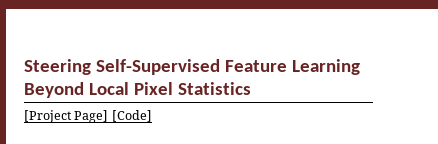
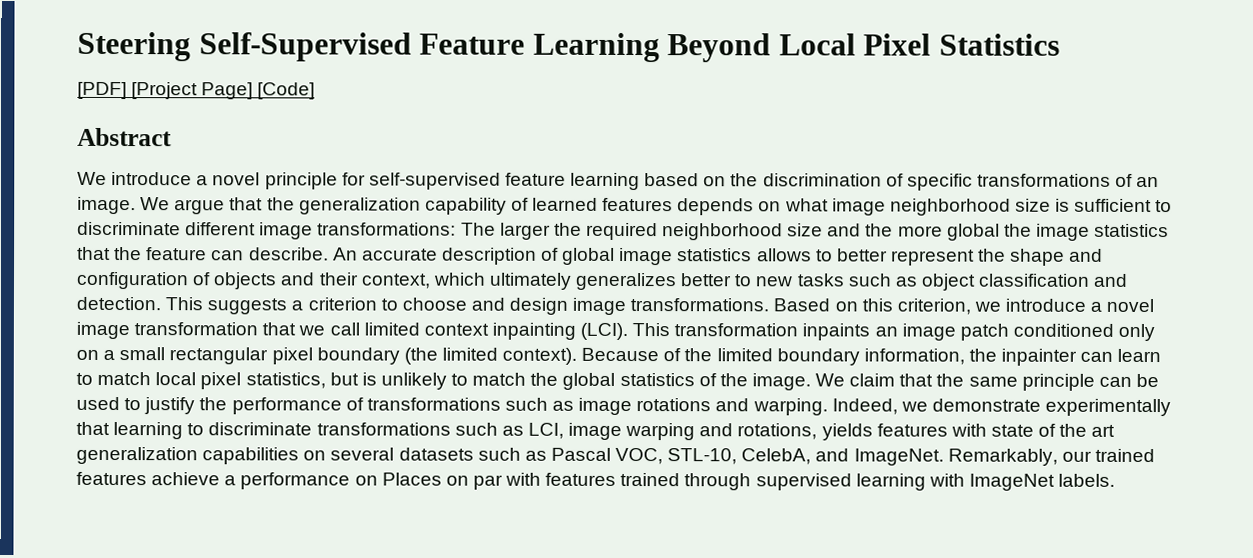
(252, 88) none -> [77,81,127,100] [PDF]
(152, 116) none -> [77,127,172,147] [77,171,1160,191] [77,196,1173,216] [77,221,1170,241] [77,246,1104,266] [76,271,1129,291] [76,296,1155,316] [76,321,1156,342] [76,347,1162,366] [76,371,1159,391] [76,396,1172,417] [76,421,1116,441] [76,446,1155,466] [76,471,1116,491] // Abstract // We introduce a novel principle for self-supervised feature learning based on the discrimination of specific transformations of an image. We argue that the generalization capability of learned features depends on what image neighborhood size is sufficient to discriminate different image transformations: The larger the required neighborhood size and the more global the image statistics that the feature can describe. An accurate description of global image statistics allows to better represent the shape and configuration of objects and their context, which ultimately generalizes better to new tasks such as object classification and detection. This suggests a criterion to choose and design image transformations. Based on this criterion, we introduce a novel image transformation that we call limited context inpainting (LCI). This transformation inpaints an image patch conditioned only on a small rectangular pixel boundary (the limited context). Because of the limited boundary information, the inpainter can learn to match local pixel statistics, but is unlikely to match the global statistics of the image. We claim that the same principle can be used to justify the performance of transformations such as image rotations and warping. Indeed, we demonstrate experimentally that learning to discriminate transformations such as LCI, image warping and rotations, yields features with state of the art generalization capabilities on several datasets such as Pascal VOC, STL-10, CelebA, and ImageNet. Remarkably, our trained features achieve a performance on Places on par with features trained through supervised learning with ImageNet labels.

